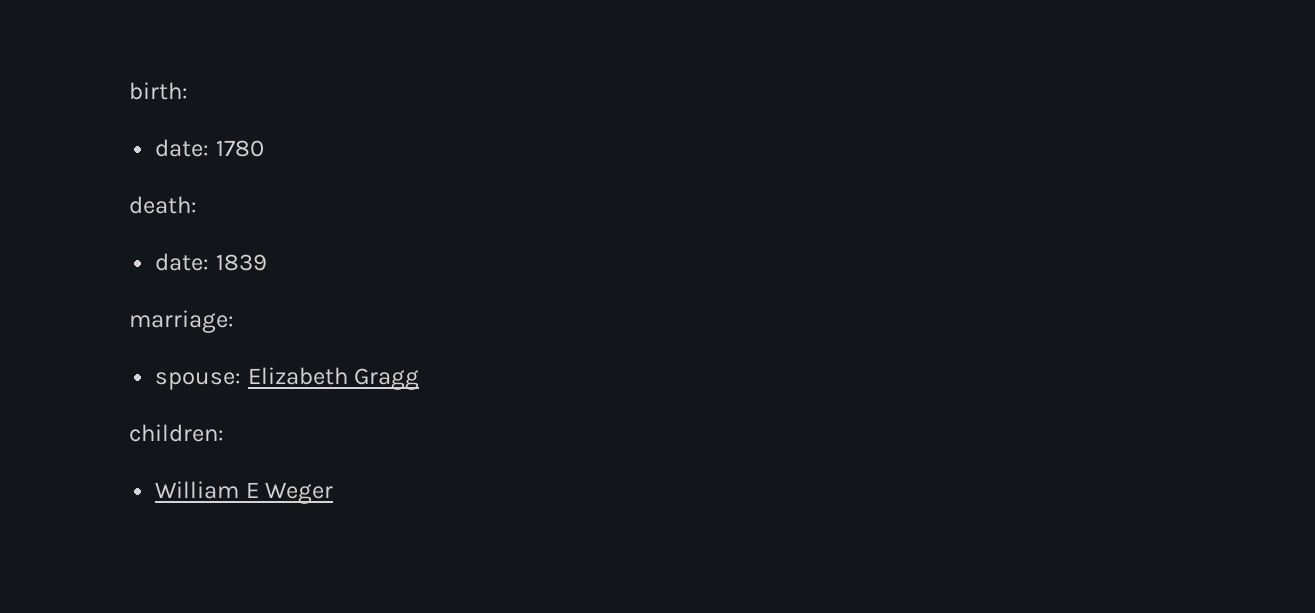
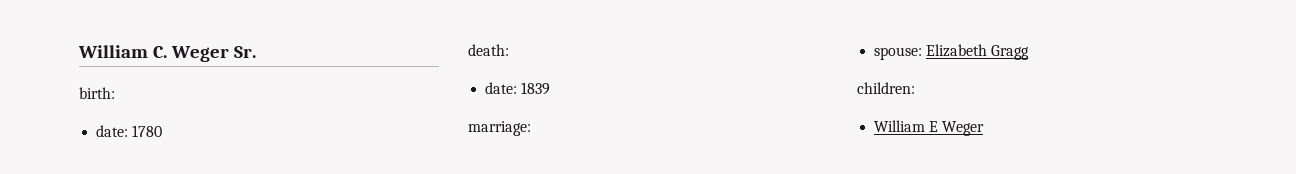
(129, 91) none -> [78,45,257,62] William C. Weger Sr. //

